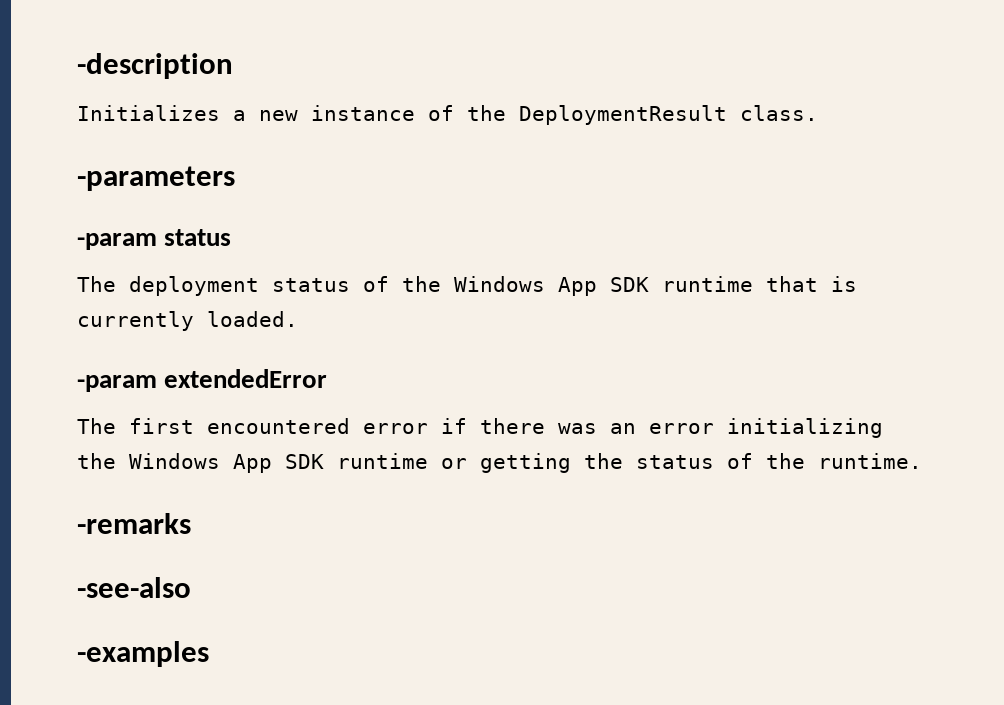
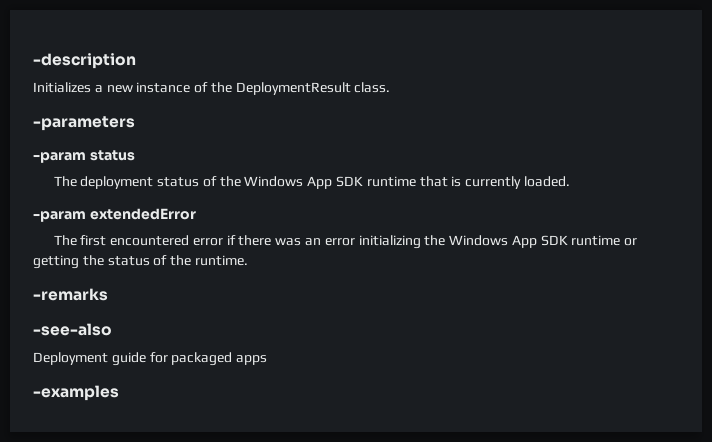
(191, 587) none -> [33,352,268,366] // Deployment guide for packaged apps

